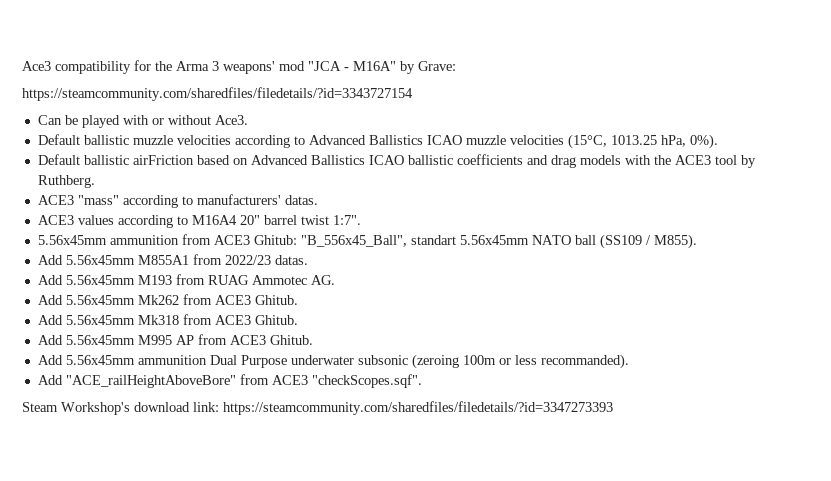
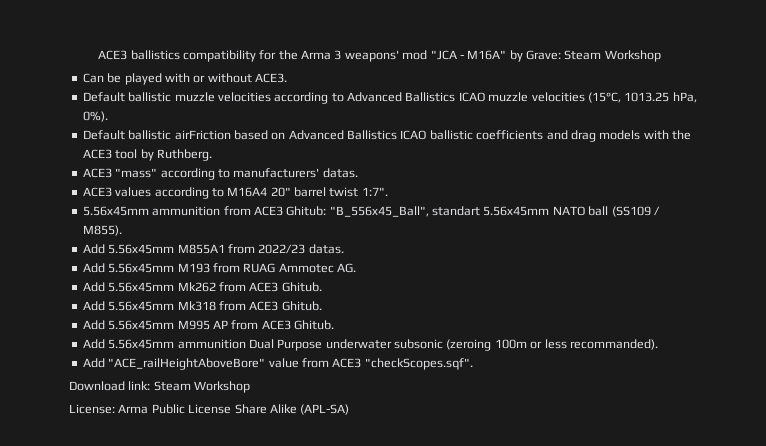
[22,61,51,71] Ace3 -> [98,50,180,60] ACE3 ballistics
[22,87,413,101] // https://steamcommunity.com/sharedfiles/filedetails/?id=3343727154 -> [564,50,661,62] Steam Workshop
[214,115,248,125] Ace3. -> [255,73,287,83] ACE3.
(236, 381) none -> [268,358,299,368] value
[22,401,613,415] Steam Workshop's download link: https://steamcommunity.com/sharedfiles/filedetails/?id=3347273393 -> [69,381,251,393] [69,404,350,415] Download link: Steam Workshop // License: Arma Public License Share Alike (APL-SA)

